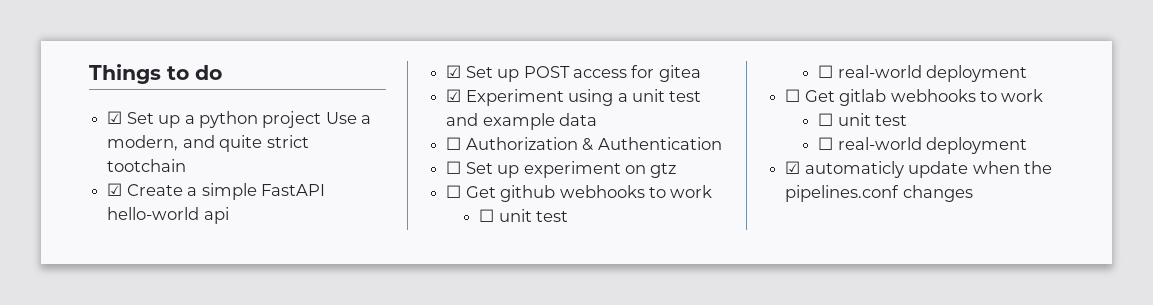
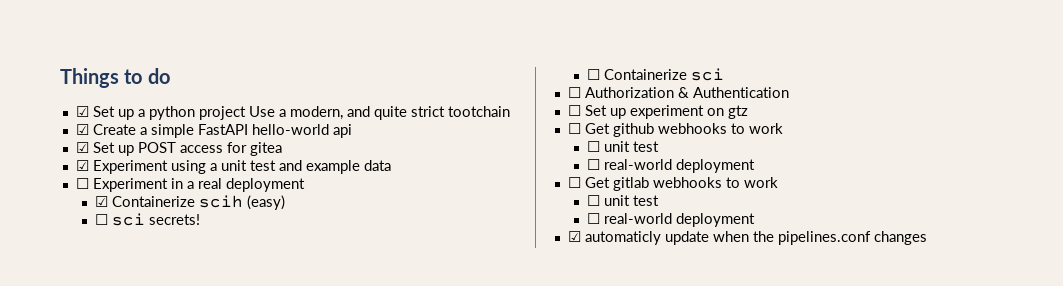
(598, 119) none -> [75,178,305,192] [95,195,286,210] [95,213,201,226] [587,68,725,81] // ☐ Experiment in a real deployment // ☑ Containerize scih (easy) // ☐ sci secrets! // ☐ Containerize sci

